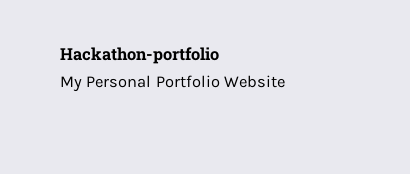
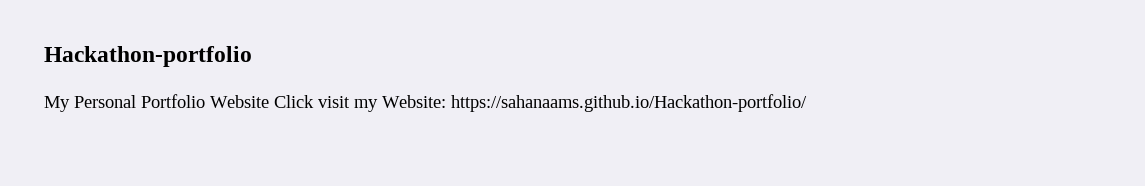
(286, 81) none -> [274,94,807,112] Click visit my Website: https://sahanaams.github.io/Hackathon-portfolio/

